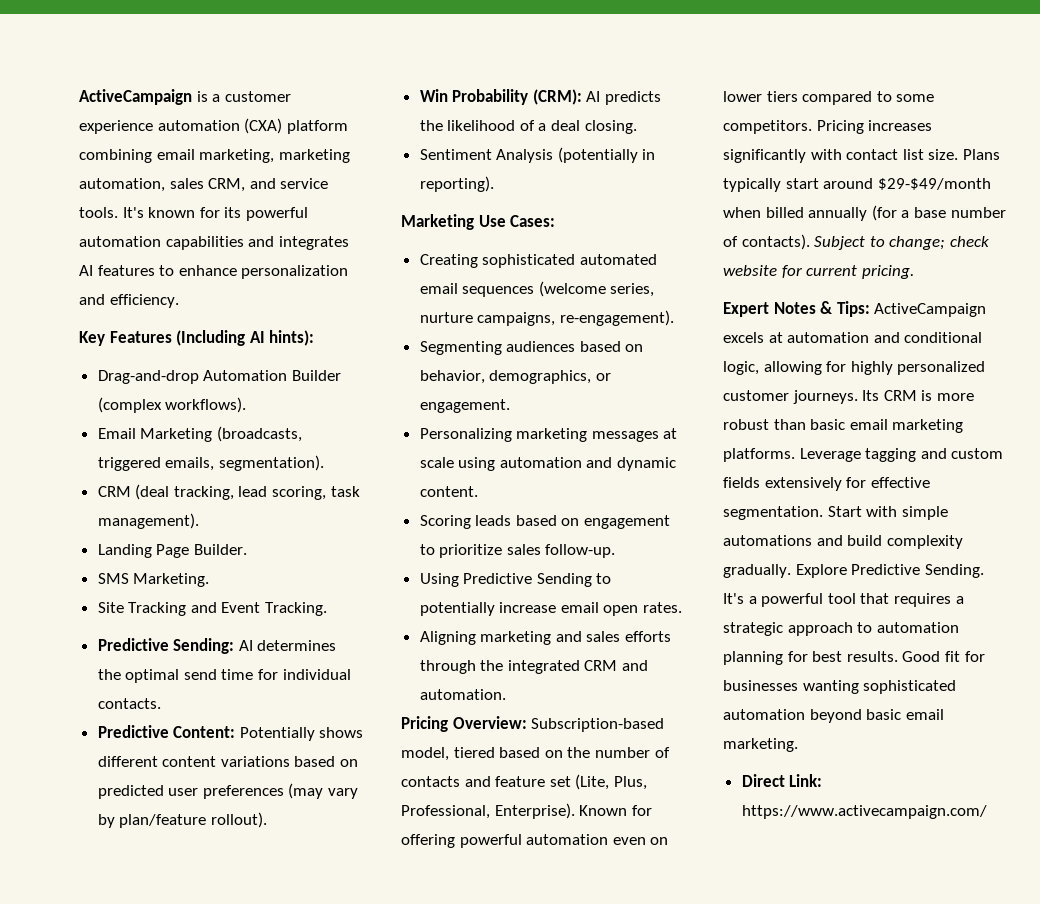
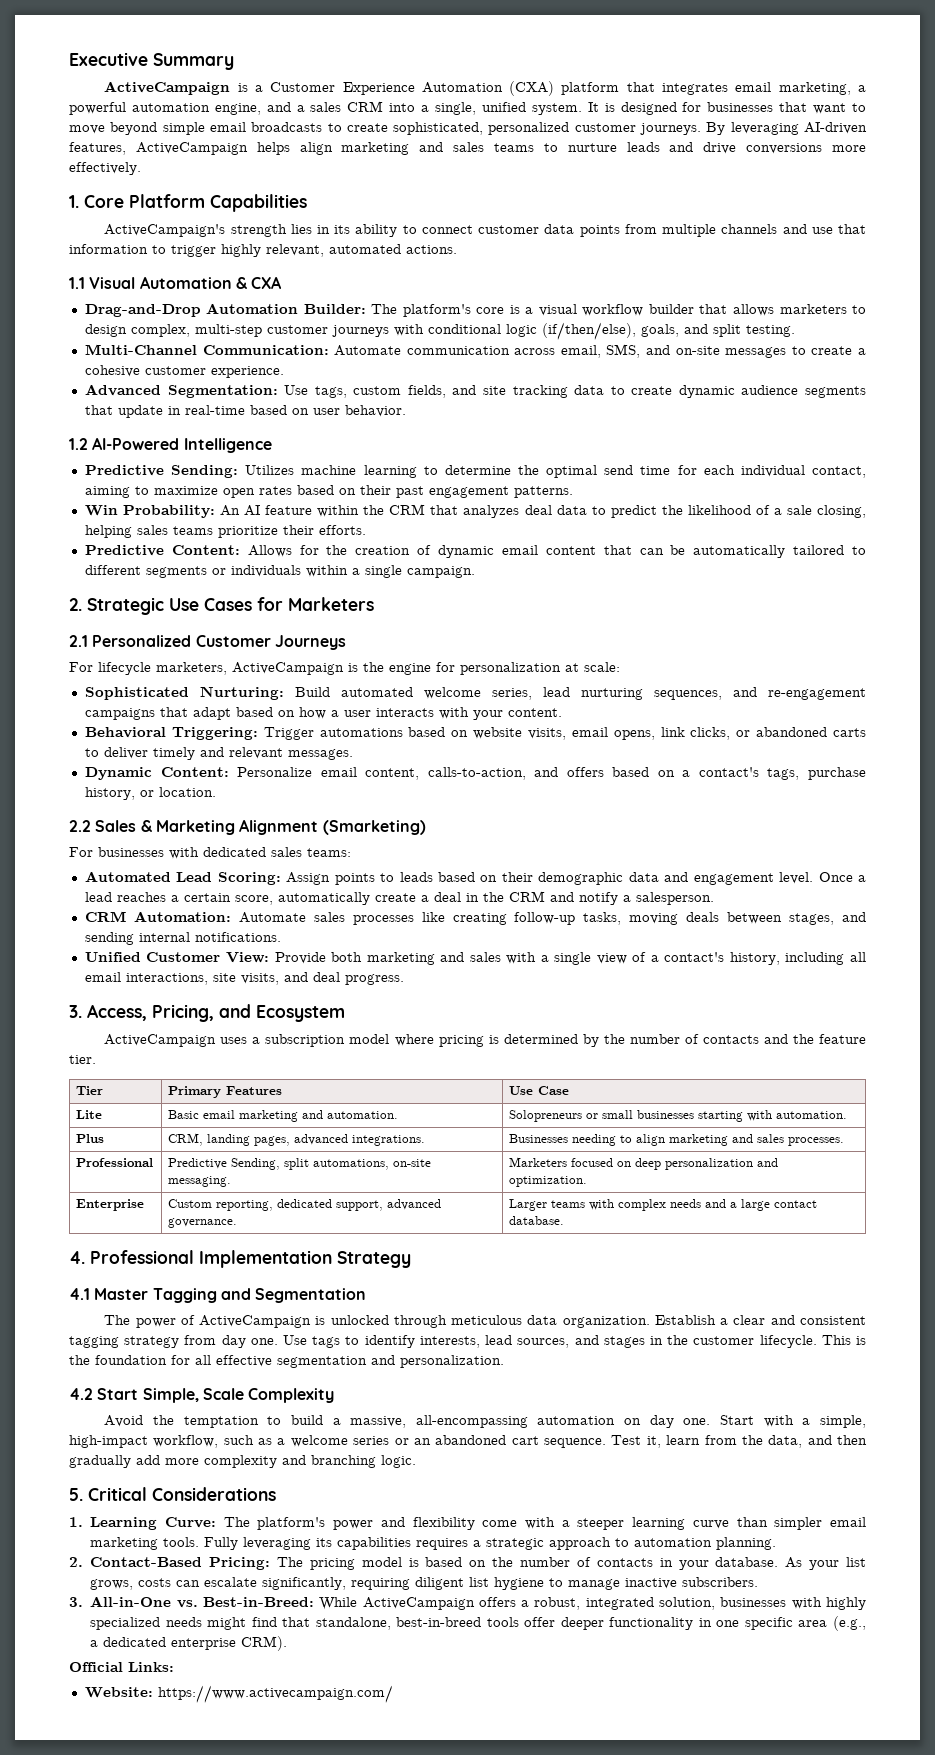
(79, 97) none -> [69,52,234,70] Executive Summary //
[224,91,291,102] [79,118,348,134] [79,149,350,163] [79,178,329,192] [79,207,308,221] [79,236,349,250] [79,265,349,279] [79,294,179,308] [79,330,315,346] [97,370,341,384] [97,397,247,413] [97,426,302,442] [97,455,324,471] [97,484,360,500] [97,513,199,529] [97,544,247,558] [97,573,210,587] [97,602,328,616] [97,638,337,654] customer experience automation (CXA) platform combining email marketing, marketing automation, sales CRM, and service tools. It's known for its powerful automation capabilities and integrates AI features to enhance personalization and efficiency. // Key Features (Including AI hints): // Drag-and-drop Automation Builder (complex workflows). // Email Marketing (broadcasts, triggered emails, segmentation). // CRM (deal tracking, lead scoring, task management). // Landing Page Builder. // SMS Marketing. // Site Tracking and Event Tracking. // Predictive Sending: AI determines -> [270,81,866,96] [69,101,867,115] [69,122,867,135] [69,142,866,155] [69,162,141,175] [69,194,307,212] [104,224,866,237] [69,244,457,257] [69,276,283,289] [84,303,866,317] [84,322,795,340] [84,344,866,358] [84,365,284,378] [84,384,867,398] [84,405,406,418] [69,437,272,453] [84,465,511,478] Customer Experience Automation (CXA) platform that integrates email marketing, a powerful automation engine, and a sales CRM into a single, unified system. It is designed for businesses that want to move beyond simple email broadcasts to create sophisticated, personalized customer journeys. By leveraging AI-driven features, ActiveCampaign helps align marketing and sales teams to nurture leads and drive conversions more effectively. // 1. Core Platform Capabilities // ActiveCampaign's strength lies in its ability to connect customer data points from multiple channels and use that information to trigger highly relevant, automated actions. // 1.1 Visual Automation & CXA // Drag-and-Drop Automation Builder: The platform's core is a visual workflow builder that allows marketers to design complex, multi-step customer journeys with conditional logic (if/then/else), goals, and split testing. // Multi-Channel Communication: Automate communication across email, SMS, and on-site messages to create a cohesive customer experience. // Advanced Segmentation: Use tags, custom fields, and site tracking data to create dynamic audience segments that update in real-time based on user behavior. // 1.2 AI-Powered Intelligence // Predictive Sending: Utilizes machine learning to determine
[282,669,351,680] [97,698,161,709] [97,725,364,741] [97,756,359,767] [97,783,359,799] [97,812,267,828] [419,89,662,105] [419,120,637,134] [419,147,656,163] [419,176,494,192] [401,214,556,230] [419,254,657,268] [419,281,655,297] [419,310,674,326] [419,341,644,355] [419,370,611,384] [419,399,510,413] [419,428,678,442] [419,457,677,471] [419,486,478,497] [419,515,671,529] [419,544,616,558] [419,573,612,587] [419,602,683,616] [419,631,672,645] [419,660,649,674] [419,689,506,700] [401,716,665,732] [401,747,495,761] individual contacts. // Predictive Content: Potentially shows different content variations based on predicted user preferences (may vary by plan/feature rollout). // Win Probability (CRM): AI predicts the likelihood of a deal closing. // Sentiment Analysis (potentially in reporting). // Marketing Use Cases: // Creating sophisticated automated email sequences (welcome series, nurture campaigns, re-engagement). // Segmenting audiences based on behavior, demographics, or engagement. // Personalizing marketing messages at scale using automation and dynamic content. // Scoring leads based on engagement to prioritize sales follow-up. // Using Predictive Sending to potentially increase email open rates. // Aligning marketing and sales efforts through the integrated CRM and automation. // Pricing Overview: Subscription-based model, tiered -> [703,465,866,478] [84,485,573,498] [84,504,866,518] [84,525,366,538] [84,545,866,558] [84,565,475,578] [69,597,374,615] [69,635,346,650] [69,662,620,675] [84,686,866,700] [84,707,562,720] [84,727,866,740] [84,747,353,760] [84,767,866,780] [84,787,216,800] [69,819,426,835] [69,847,351,859] [84,871,866,885] [84,891,714,905] [84,911,867,925] [84,932,281,945] [84,952,866,965] [84,972,404,985] [69,1004,345,1022] [104,1034,866,1047] [69,1055,96,1064] [76,1086,104,1095] [168,1086,283,1098] [509,1086,570,1095] [76,1110,103,1119] [168,1110,399,1122] [509,1110,848,1122] [76,1134,105,1143] [168,1133,426,1146] [509,1134,845,1146] [76,1158,154,1167] [168,1158,432,1170] [168,1176,232,1187] [509,1157,779,1170] [509,1176,588,1187] [76,1199,145,1211] [168,1199,442,1211] [168,1218,238,1228] [509,1199,818,1211] [509,1216,565,1225] [69,1250,411,1268] [69,1288,367,1303] [104,1315,866,1328] [69,1335,867,1348] [69,1355,504,1368] [69,1388,335,1403] [104,1415,866,1428] [69,1435,867,1448] [69,1455,416,1468] [69,1487,276,1501] [69,1517,866,1530] [90,1537,777,1550] [69,1557,419,1570] each individual contact, aiming to maximize open rates based on their past engagement patterns. // Win Probability: An AI feature within the CRM that analyzes deal data to predict the likelihood of a sale closing, helping sales teams prioritize their efforts. // Predictive Content: Allows for the creation of dynamic email content that can be automatically tailored to different segments or individuals within a single campaign. // 2. Strategic Use Cases for Marketers // 2.1 Personalized Customer Journeys // For lifecycle marketers, ActiveCampaign is the engine for personalization at scale: // Sophisticated Nurturing: Build automated welcome series, lead nurturing sequences, and re-engagement campaigns that adapt based on how a user interacts with your content. // Behavioral Triggering: Trigger automations based on website visits, email opens, link clicks, or abandoned carts to deliver timely and relevant messages. // Dynamic Content: Personalize email content, calls-to-action, and offers based on a contact's tags, purchase history, or location. // 2.2 Sales & Marketing Alignment (Smarketing) // For businesses with dedicated sales teams: // Automated Lead Scoring: Assign points to leads based on their demographic data and engagement level. Once a lead reaches a certain score, automatically create a deal in the CRM and notify a salesperson. // CRM Automation: Automate sales processes like creating follow-up tasks, moving deals between stages, and sending internal notifications. // Unified Customer View: Provide both marketing and sales with a single view of a contact's history, including all email interactions, site visits, and deal progress. // 3. Access, Pricing, and Ecosystem // ActiveCampaign uses a subscription model where pricing is determined by the number of contacts and the feature tier. // Tier | Primary Features | Use Case // Lite | Basic email marketing and automation. | Solopreneurs or small businesses starting with automation. // Plus | CRM, landing pages, advanced integrations. | Businesses needing to align marketing and sales processes. // Professional | Predictive Sending, split automations, on-site messaging. | Marketers focused on deep personalization and optimization. // Enterprise | Custom reporting, dedicated support, advanced governance. | Larger teams with complex needs and a large contact database. // 4. Professional Implementation Strategy // 4.1 Master Tagging and Segmentation // The power of ActiveCampaign is unlocked through meticulous data organization. Establish a clear and consistent tagging strategy from day one. Use tags to identify interests, lead sources, and stages in the customer lifecycle. This is the foundation for all effective segmentation and personalization. // 4.2 Start Simple, Scale Complexity // Avoid the temptation to build a massive, all-encompassing automation on day one. Start with a simple, high-impact workflow, such as a welcome series or an abandoned cart sequence. Test it, learn from the data, and then gradually add more complexity and branching logic. // 5. Critical Considerations // 1. Learning Curve: The platform's power and flexibility come with a steeper learning curve than simpler email marketing tools. Fully leveraging its capabilities requires a strategic approach to automation planning. // 2. Contact-Based Pricing: The pricing model is
[464,774,647,790] [401,803,652,819] [401,834,669,848] [723,91,935,105] [723,120,933,134] [723,149,1000,163] [723,178,991,192] [723,205,1006,221] [723,234,989,250] [723,265,914,279] [723,301,987,317] [723,332,983,343] [723,361,986,375] [723,390,974,404] [723,419,964,433] [723,448,1004,462] [723,477,930,491] [723,506,948,520] [723,535,963,549] [723,564,984,578] [723,593,964,607] [723,622,959,636] [723,651,985,665] [723,680,957,694] [723,709,944,723] [723,738,798,752] [741,774,823,787] and feature set (Lite, Plus, Professional, Enterprise). Known for offering powerful automation even on lower tiers compared to some competitors. Pricing increases significantly with contact list size. Plans typically start around $29-$49/month when billed annually (for a base number of contacts). Subject to change; check website for current pricing. // Expert Notes & Tips: ActiveCampaign excels at automation and conditional logic, allowing for highly personalized customer journeys. Its CRM is more robust than basic email marketing platforms. Leverage tagging and custom fields extensively for effective segmentation. Start with simple automations and build complexity gradually. Explore Predictive Sending. It's a powerful tool that requires a strategic approach to automation planning for best results. Good fit for businesses wanting sophisticated automation beyond basic email marketing. // Direct Link: -> [659,1557,867,1570] [90,1577,759,1590] [69,1596,866,1610] [90,1616,866,1631] [90,1636,288,1651] [69,1662,174,1672] [84,1687,153,1698] in your database. As your list grows, costs can escalate significantly, requiring diligent list hygiene to manage inactive subscribers. // 3. All-in-One vs. Best-in-Breed: While ActiveCampaign offers a robust, integrated solution, businesses with highly specialized needs might find that standalone, best-in-breed tools offer deeper functionality in one specific area (e.g., a dedicated enterprise CRM). // Official Links: // Website:

